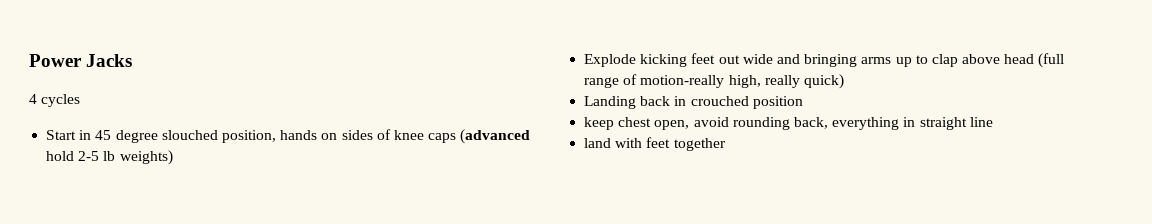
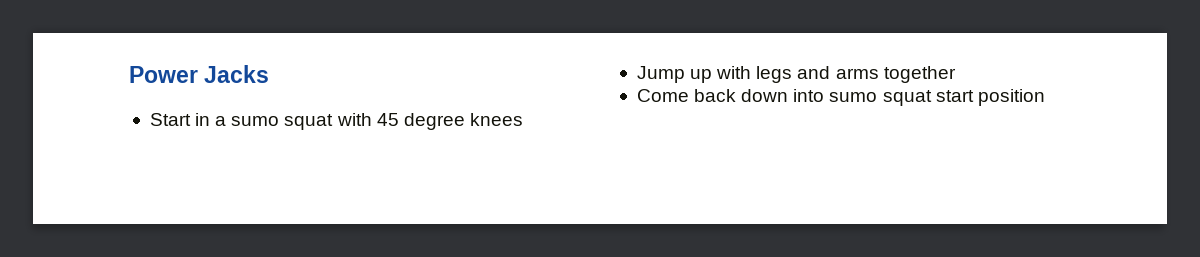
[29,94,81,107] // 4 cycles -> (270, 74) none
[95,129,531,144] [46,150,173,165] [584,53,1065,68] [584,74,844,89] [584,96,803,109] [584,117,993,130] [584,137,726,151] 45 degree slouched position, hands on sides of knee caps (advanced hold 2-5 lb weights) // Explode kicking feet out wide and bringing arms up to clap above head (full range of motion-really high, really quick) // Landing back in crouched position // keep chest open, avoid rounding back, everything in straight line // land with feet together -> [215,113,523,130] [636,66,956,83] [636,89,1045,106] a sumo squat with 45 degree knees // Jump up with legs and arms together // Come back down into sumo squat start position

